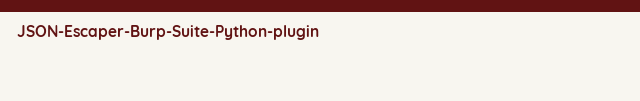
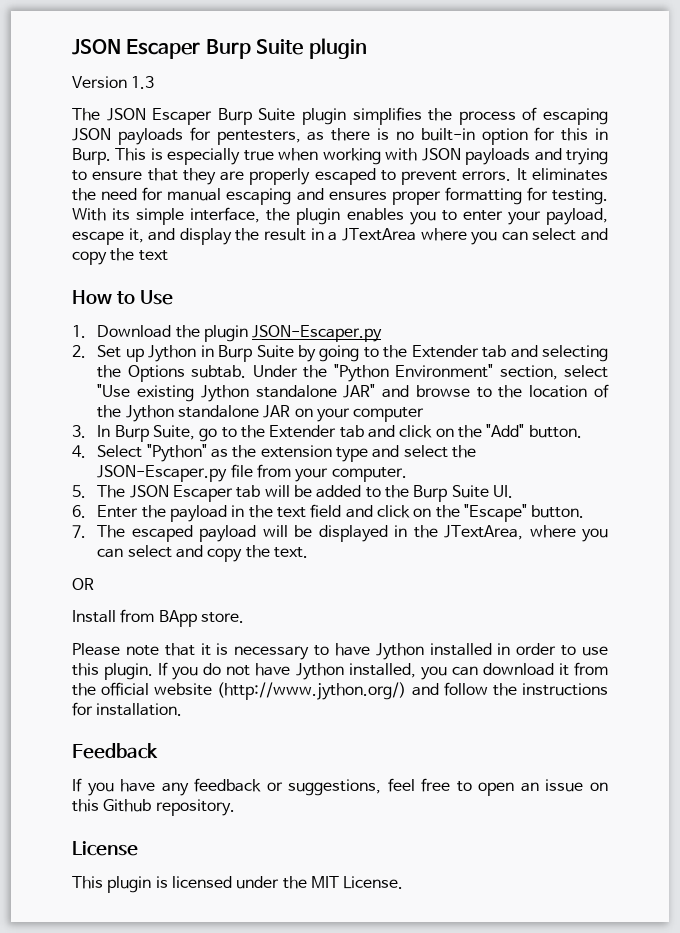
[17,25,319,40] JSON-Escaper-Burp-Suite-Python-plugin -> [72,38,367,59] [72,76,155,89] [72,107,609,125] [72,127,608,145] [72,148,608,165] [72,168,608,185] [72,187,608,205] [72,207,608,225] [72,228,609,245] [72,248,168,265] [72,290,173,305] [72,325,383,342] [72,345,608,362] [97,364,608,382] [97,384,609,402] [97,405,425,422] [72,424,582,442] [72,444,476,462] [97,464,407,482] [72,485,513,502] [72,504,585,522] [72,525,608,542] [97,545,309,562] [72,578,94,590] [72,609,244,627] [72,643,609,660] [72,662,609,680] [72,682,609,700] [72,702,183,716] [72,743,158,759] [72,778,609,796] [72,799,235,816] [72,841,138,856] [72,876,404,893] JSON Escaper Burp Suite plugin // Version 1.3 // The JSON Escaper Burp Suite plugin simplifies the process of escaping JSON payloads for pentesters, as there is no built-in option for this in Burp. This is especially true when working with JSON payloads and trying to ensure that they are properly escaped to prevent errors. It eliminates the need for manual escaping and ensures proper formatting for testing. With its simple interface, the plugin enables you to enter your payload, escape it, and display the result in a JTextArea where you can select and copy the text // How to Use // 1. Download the plugin JSON-Escaper.py // 2. Set up Jython in Burp Suite by going to the Extender tab and selecting the Options subtab. Under the "Python Environment" section, select "Use existing Jython standalone JAR" and browse to the location of the Jython standalone JAR on your computer // 3. In Burp Suite, go to the Extender tab and click on the "Add" button. // 4. Select "Python" as the extension type and select the JSON-Escaper.py file from your computer. // 5. The JSON Escaper tab will be added to the Burp Suite UI. // 6. Enter the payload in the text field and click on the "Escape" button. // 7. The escaped payload will be displayed in the JTextArea, where you can select and copy the text. // OR // Install from BApp store. // Please note that it is necessary to have Jython installed in order to use this plugin. If you do not have Jython installed, you can download it from the official website (http://www.jython.org/) and follow the instructions for installation. // Feedback // If you have any feedback or suggestions, feel free to open an issue on this Github repository. // License // This plugin is licensed under the MIT License.

